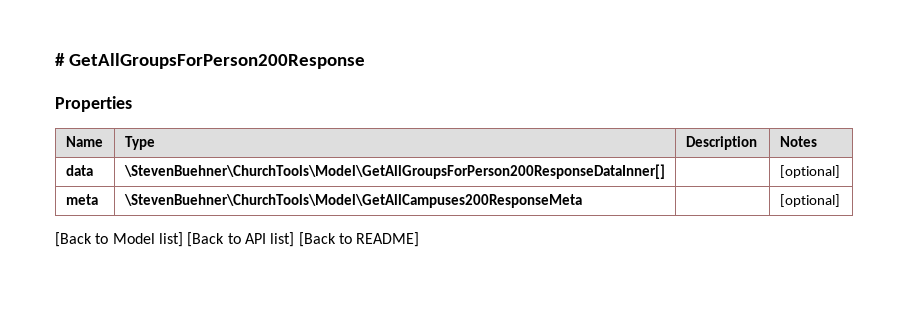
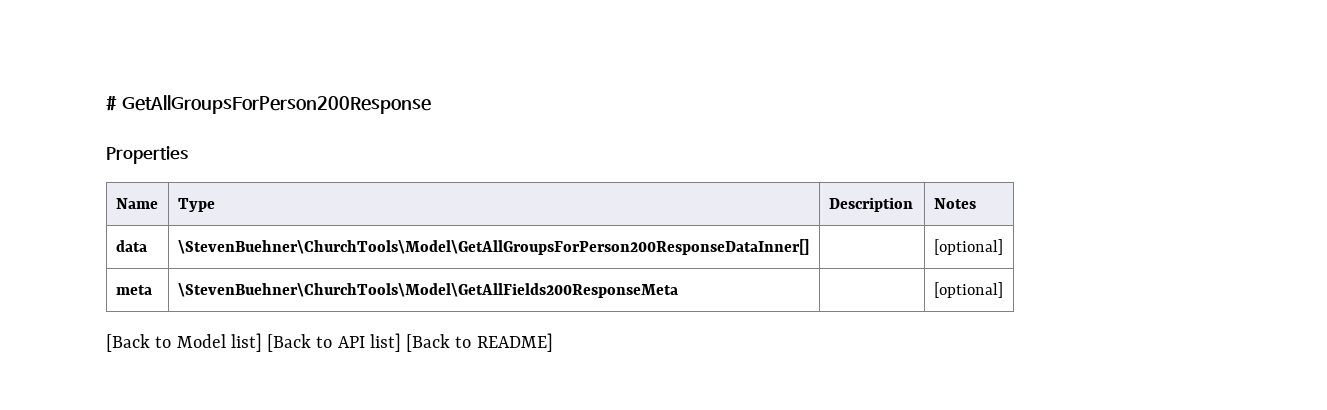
[123,194,582,208] \StevenBuehner\ChurchTools\Model\GetAllCampuses200ResponseMeta -> [177,283,678,298] \StevenBuehner\ChurchTools\Model\GetAllFields200ResponseMeta

